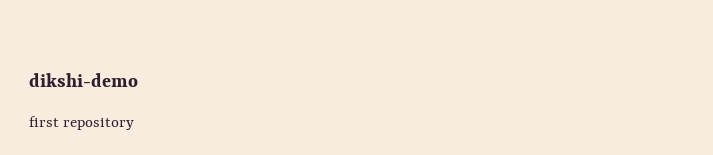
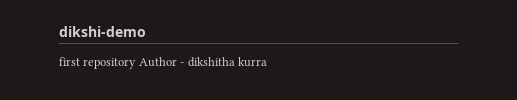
(135, 124) none -> [138,57,267,67] Author - dikshitha kurra

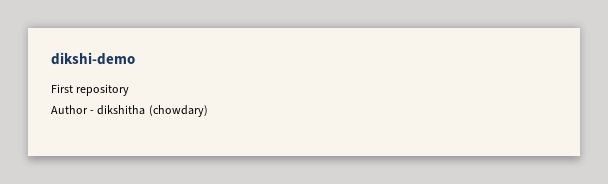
[59,57,80,66] first -> [51,84,73,93] First
(137, 63) none -> (130, 90) //
[237,57,267,67] kurra -> [148,105,208,117] (chowdary)

